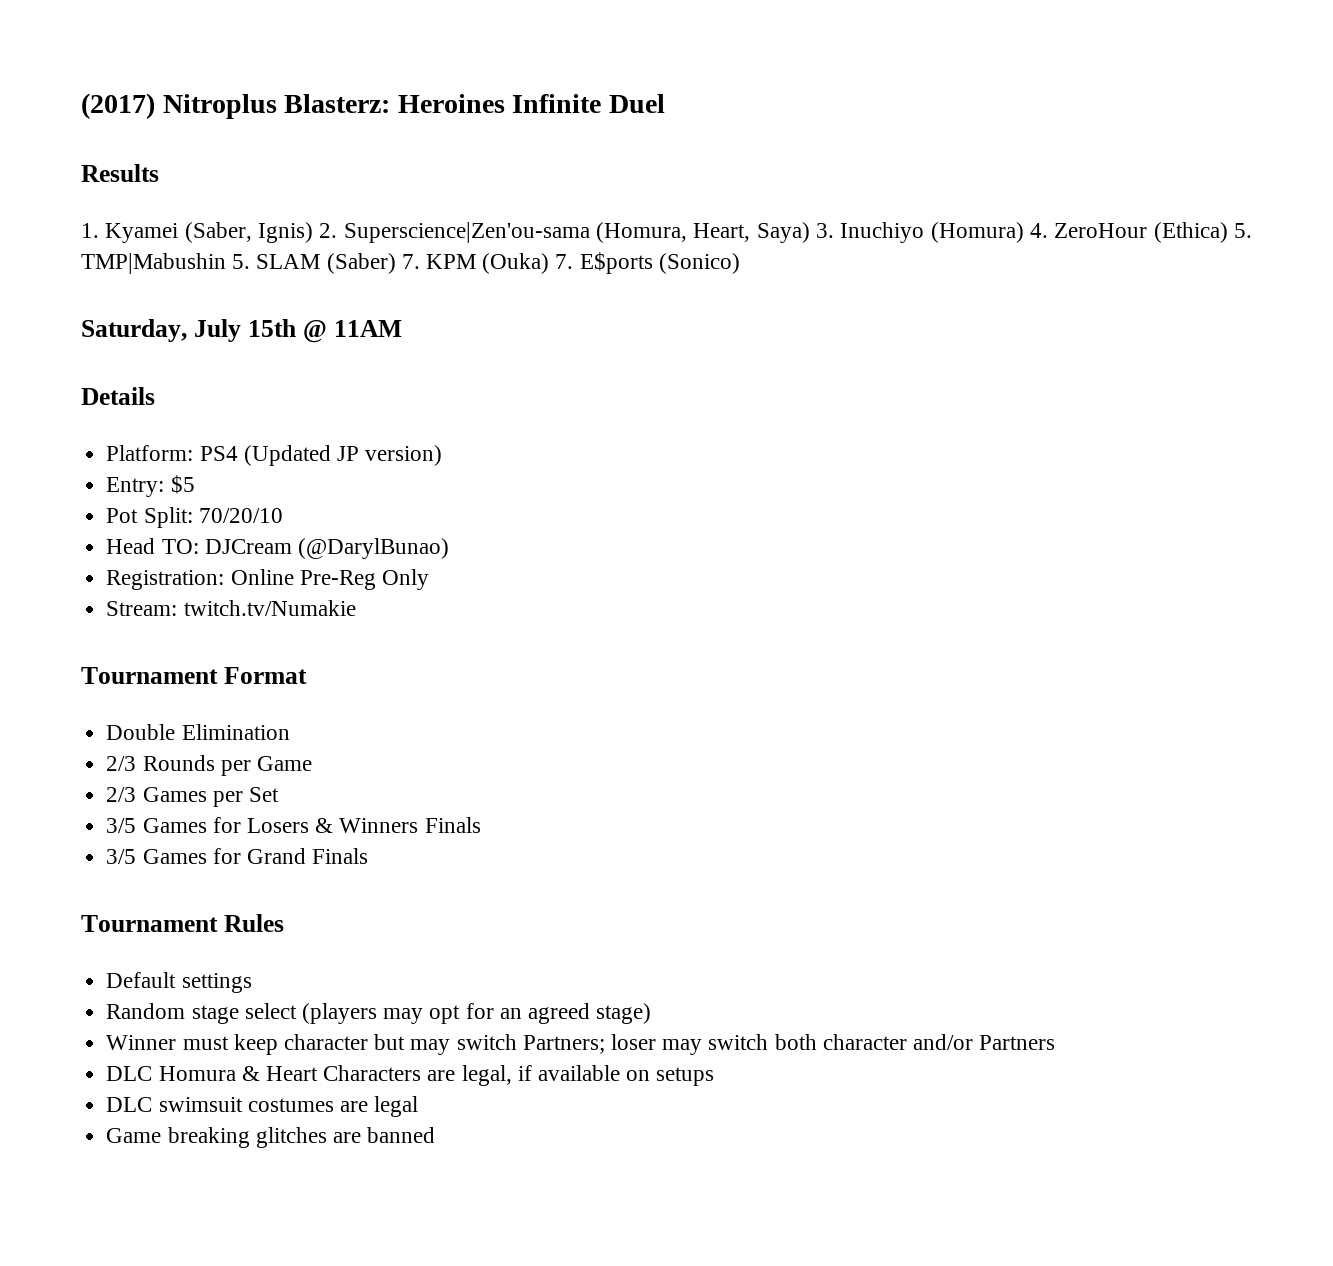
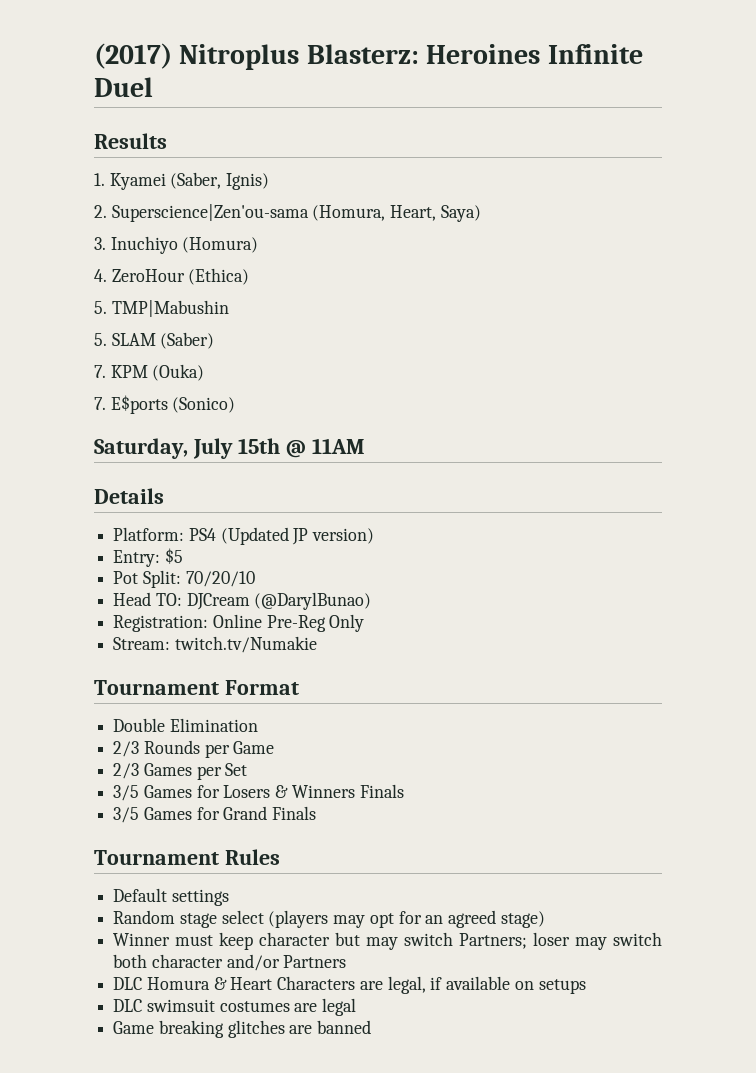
(313, 232) none -> (270, 181) //
(810, 232) none -> (481, 213) //
(1024, 232) none -> (259, 245) //
(1228, 232) none -> (250, 276) //
(226, 263) none -> (229, 308) //
(396, 263) none -> (215, 340) //
(550, 263) none -> (205, 372) //

